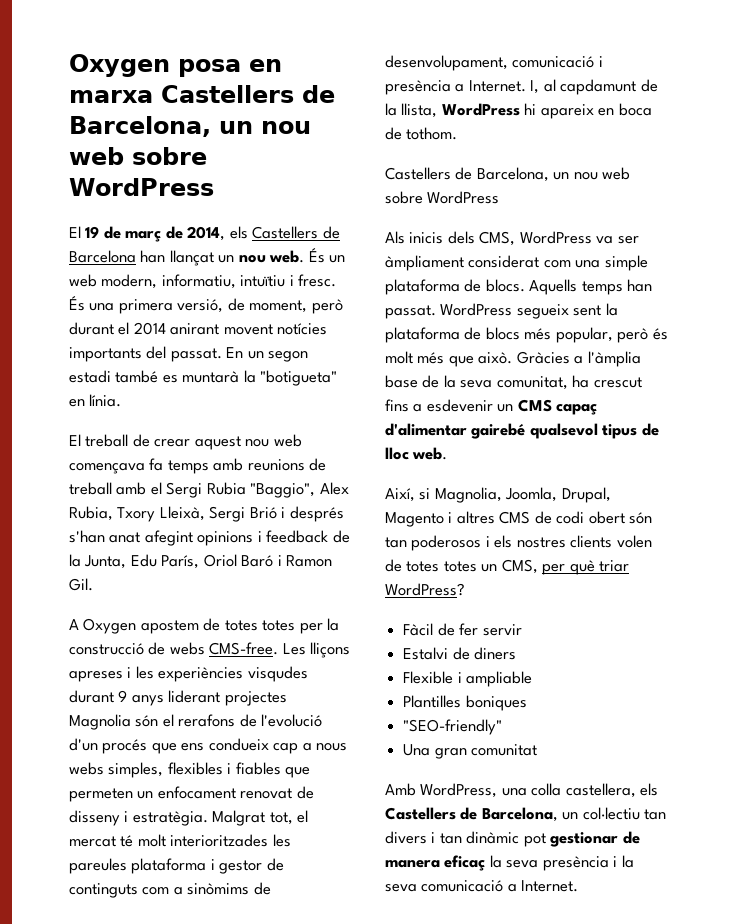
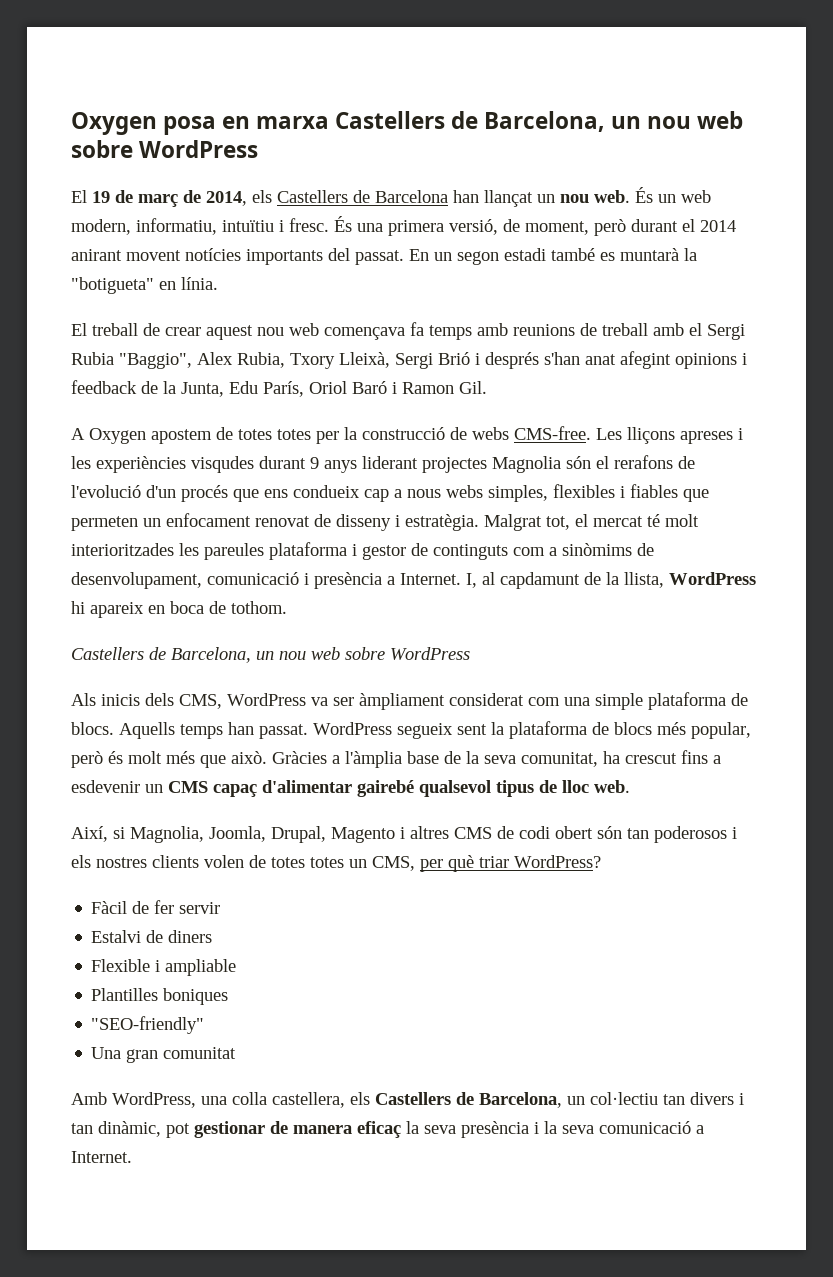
[466,831,520,844] dinàmic -> [98,1121,161,1137] dinàmic,

